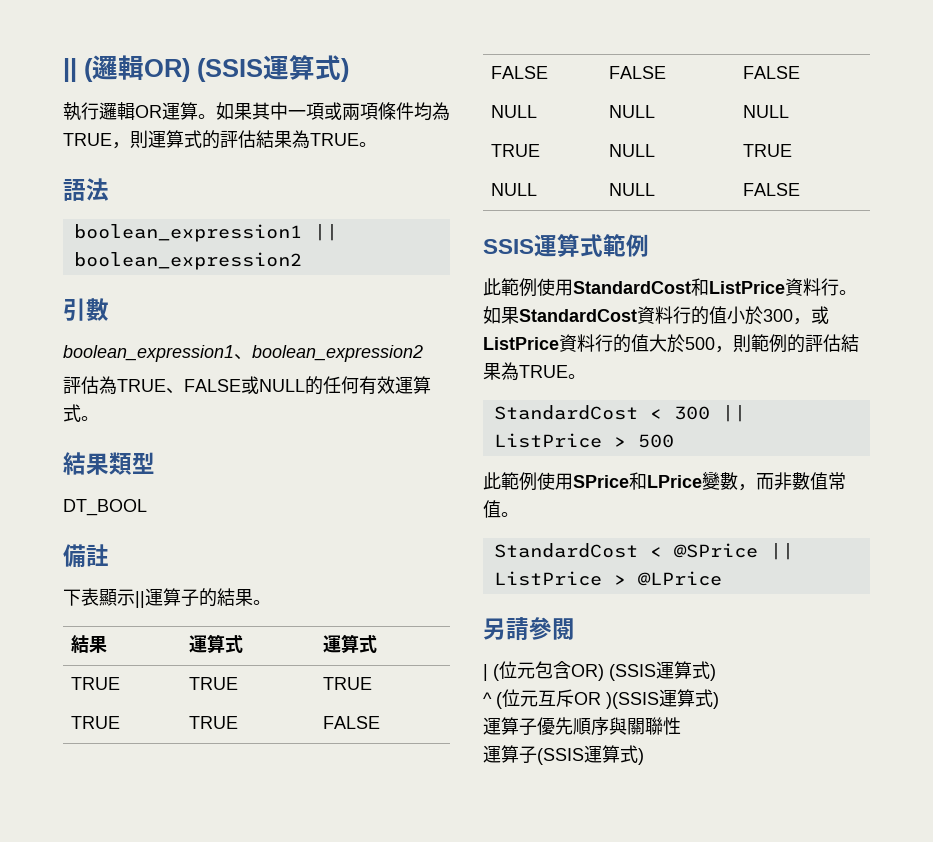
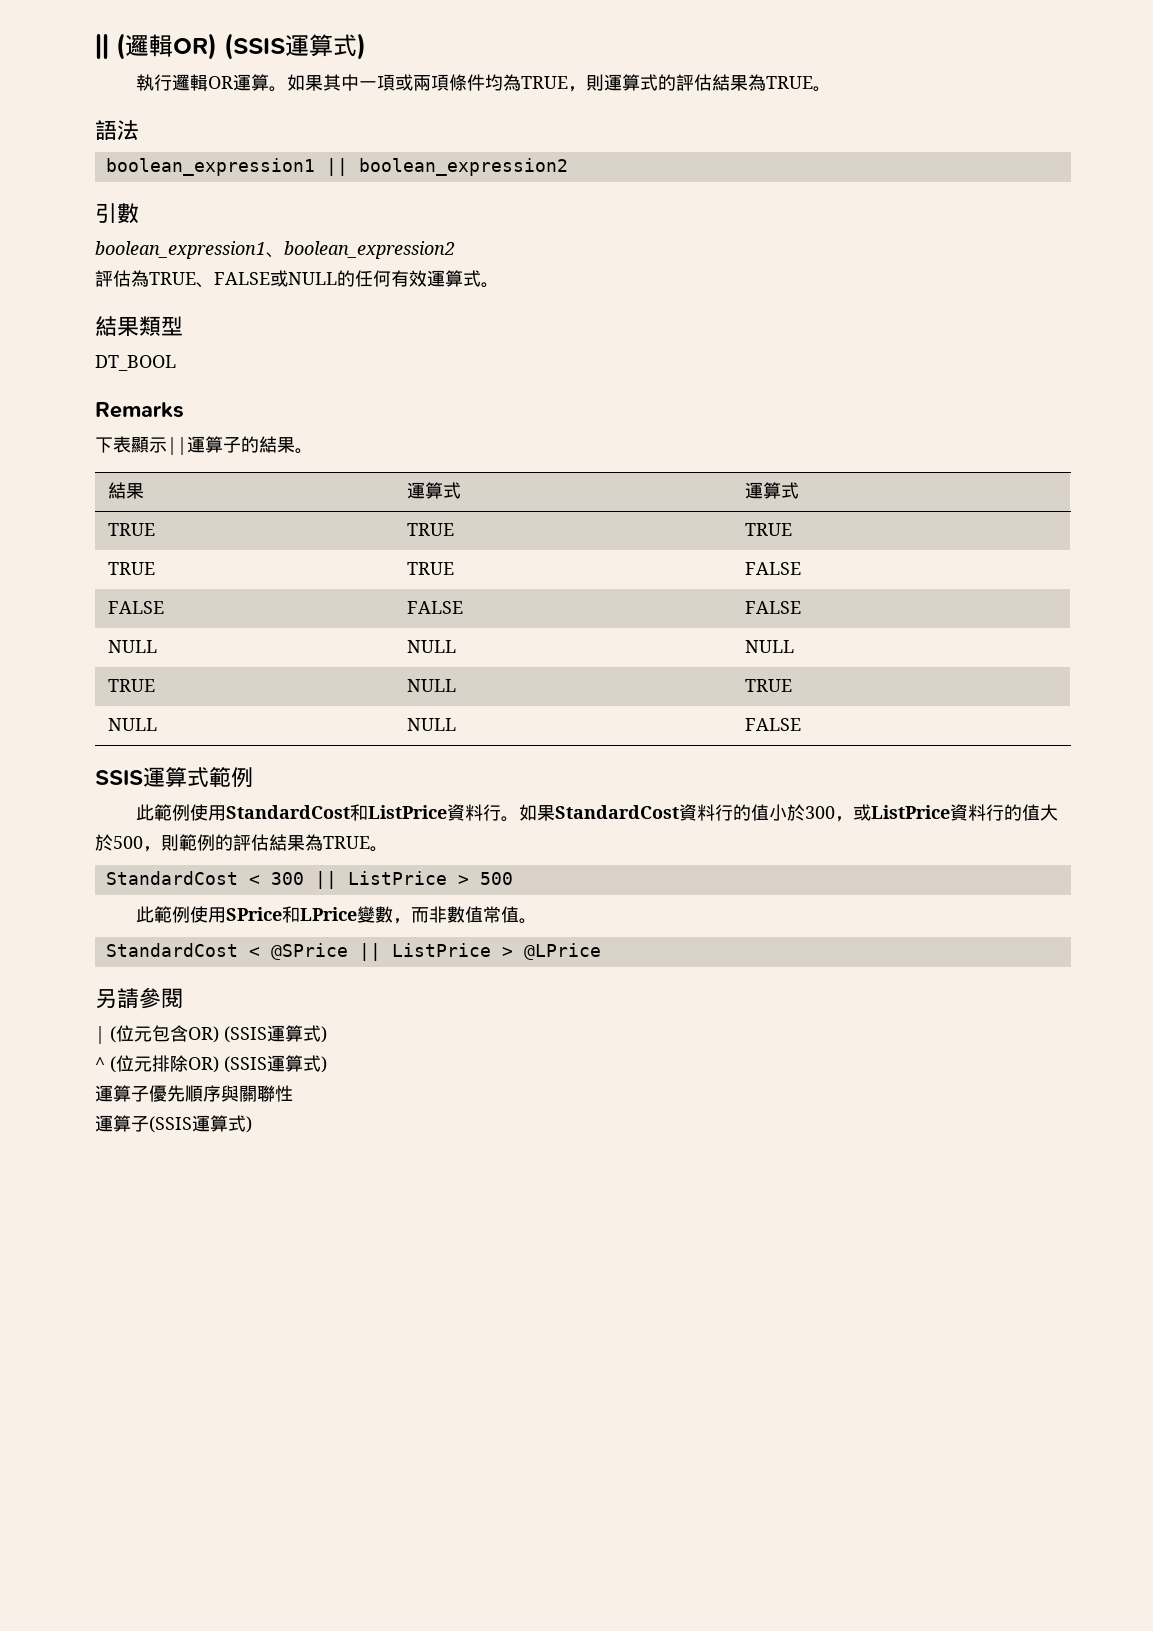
[63,544,109,567] 備註 -> [95,402,184,418] Remarks
[538,689,659,709] 互斥OR )(SSIS -> [152,1055,267,1073] 排除OR) (SSIS

